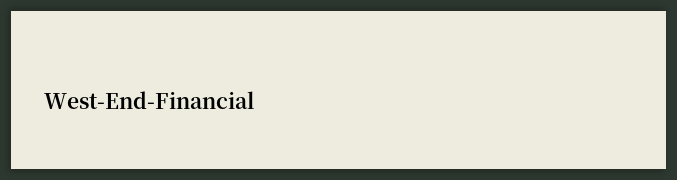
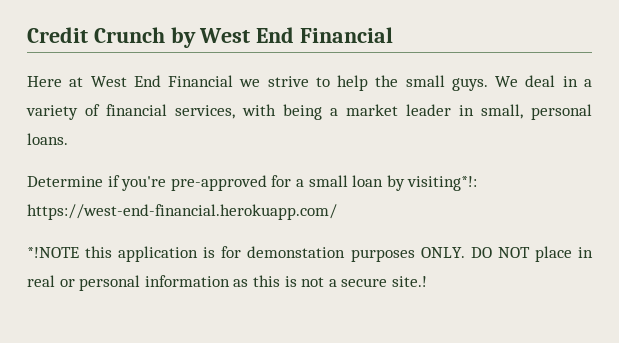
[44,91,254,109] West-End-Financial -> [27,27,394,48] [27,75,592,91] [26,104,592,120] [27,133,68,145] [27,175,478,191] [27,204,337,220] [27,246,593,262] [27,275,427,291] Credit Crunch by West End Financial // Here at West End Financial we strive to help the small guys. We deal in a variety of financial services, with being a market leader in small, personal loans. // Determine if you're pre-approved for a small loan by visiting*!: https://west-end-financial.herokuapp.com/ // *!NOTE this application is for demonstation purposes ONLY. DO NOT place in real or personal information as this is not a secure site.!

